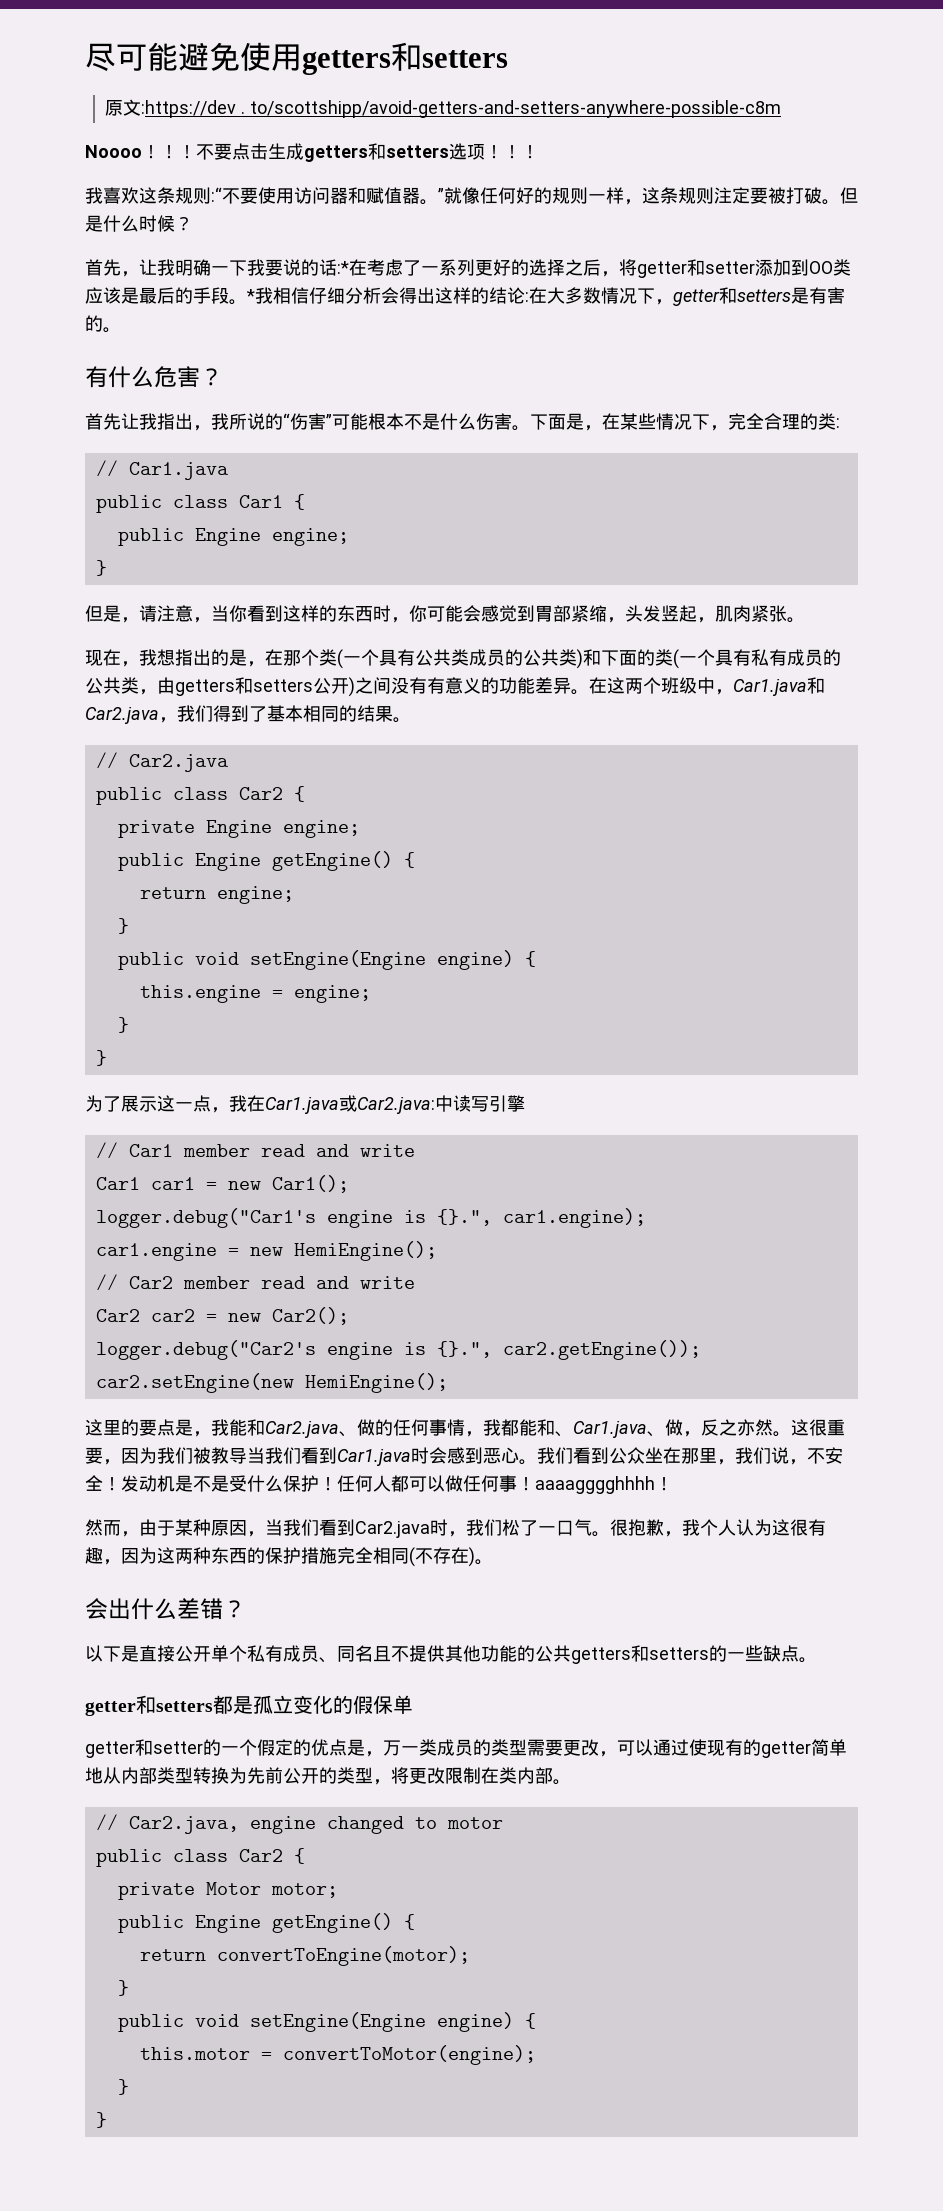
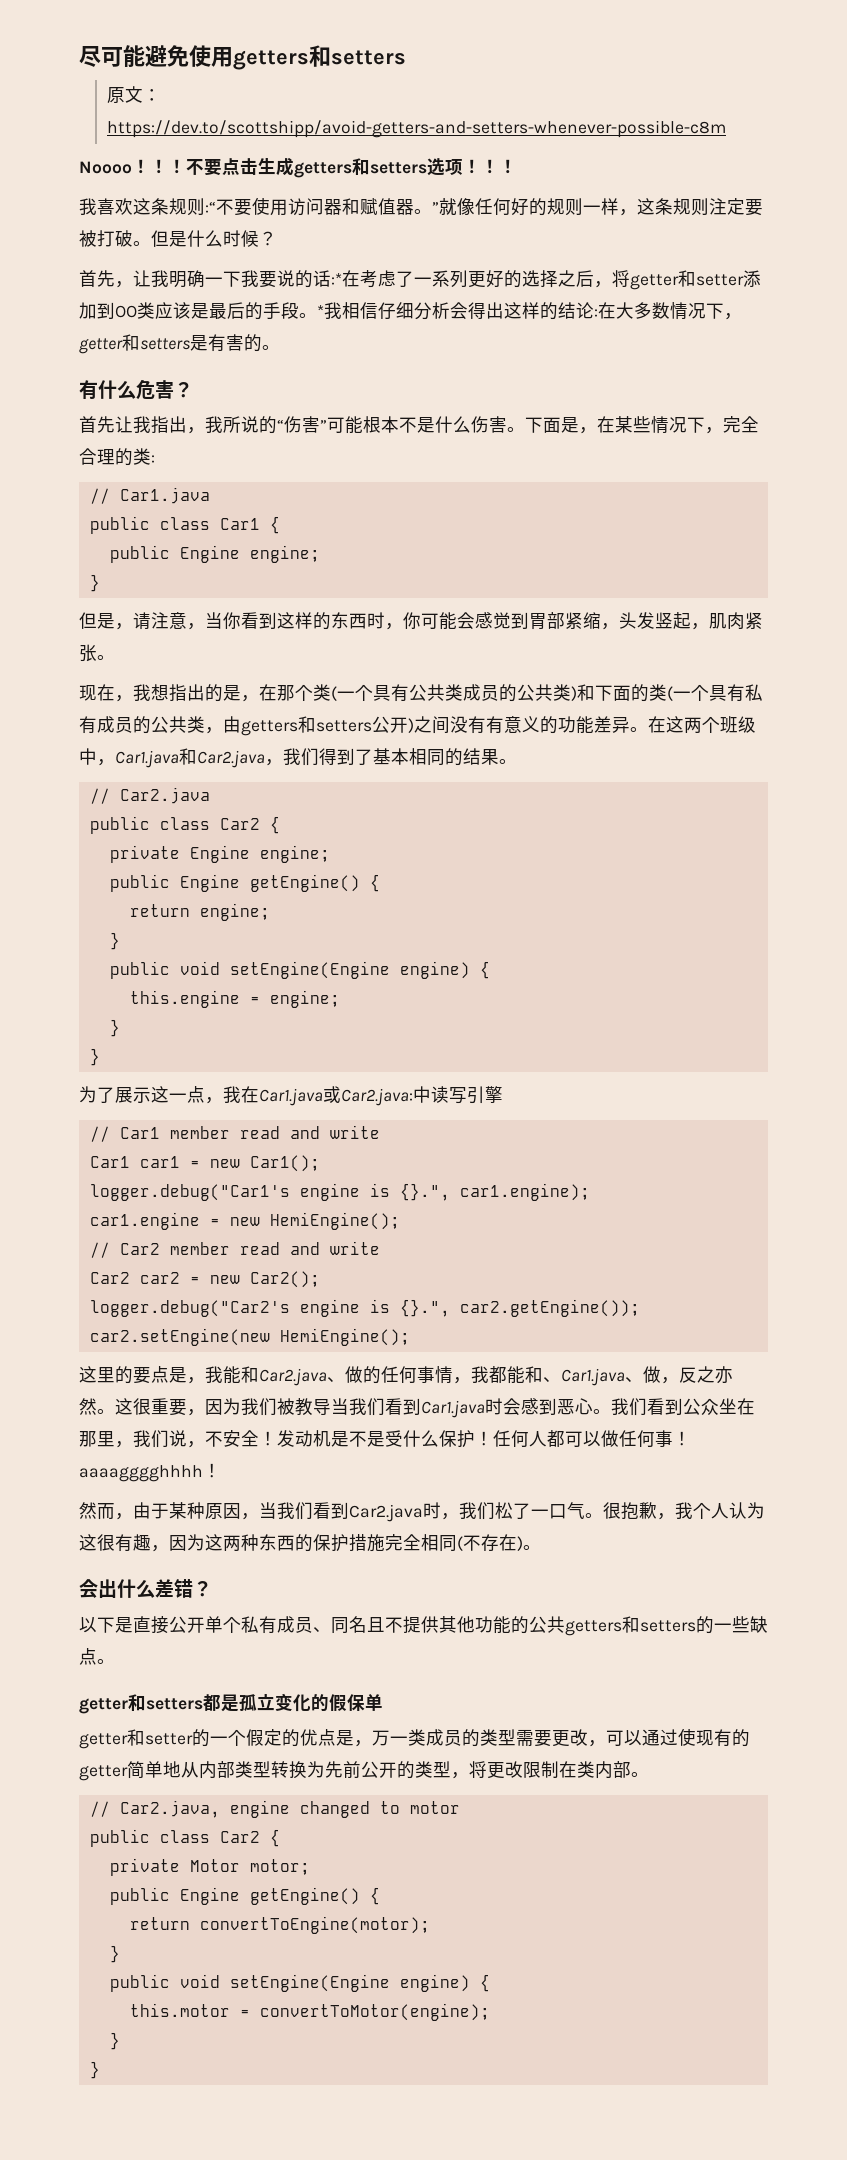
[141,100,781,118] :https://dev . to/scottshipp/avoid-getters-and-setters-anywhere-possible-c8m -> [142,89,161,101] [106,120,726,138] ：https://dev.to/scottshipp/avoid-getters-and-setters-whenever-possible-c8m

